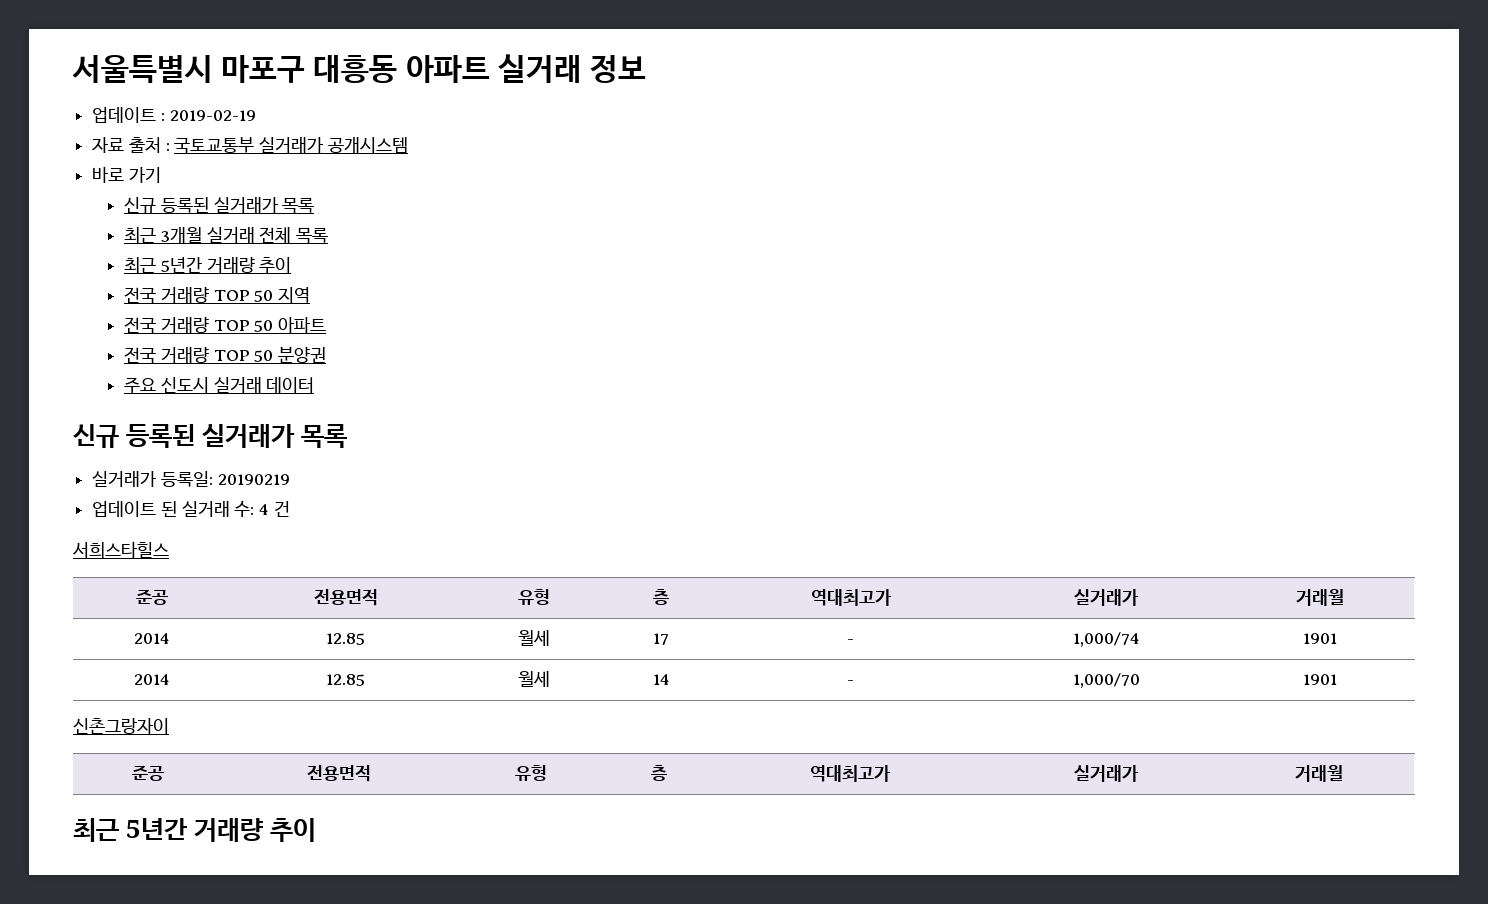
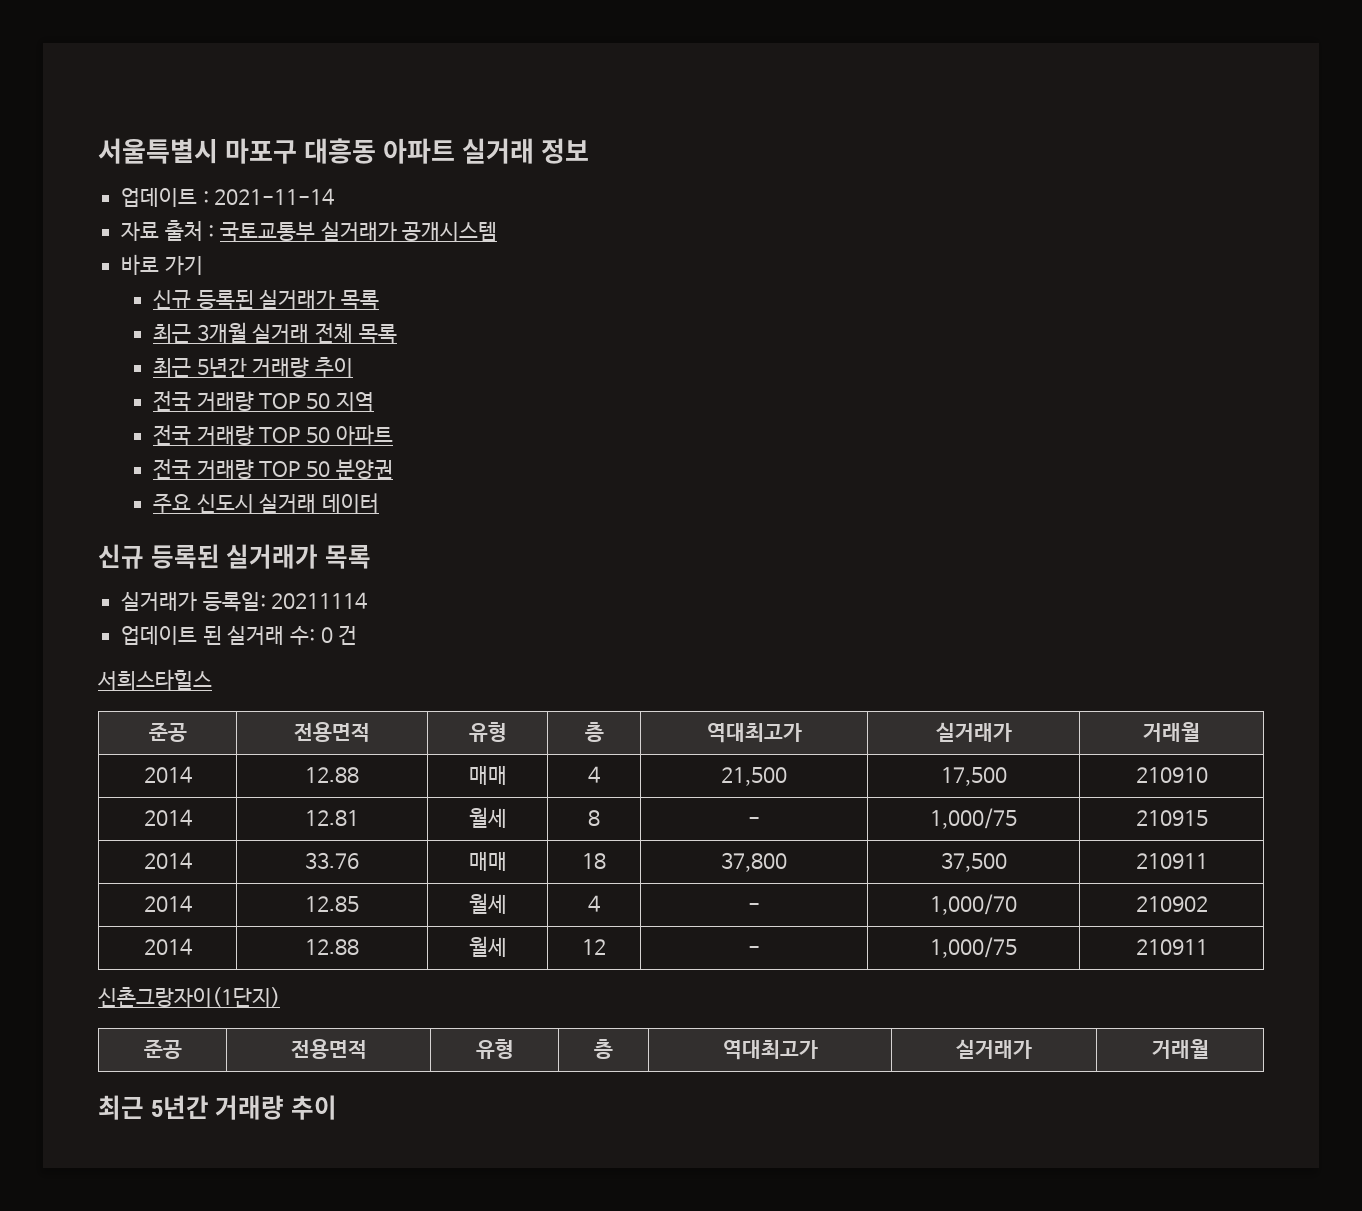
[169,110,256,121] 2019-02-19 -> [214,188,335,205] 2021-11-14
[217,474,290,485] 20190219 -> [271,592,368,609] 20211114
[259,504,270,515] 4 -> [320,627,333,643] 0
[326,633,365,645] [518,630,550,646] [653,633,669,645] [847,639,854,644] [1072,632,1140,647] [1303,633,1337,644] [134,674,170,685] [326,674,365,686] [518,671,550,687] [652,674,670,685] 12.85 | 월세 | 17 | - | 1,000/74 | 1901 // 2014 | 12.85 | 월세 | 14 -> [305,767,359,783] [468,766,507,785] [588,766,600,783] [721,767,787,786] [940,767,1007,786] [1135,767,1208,783] [143,809,192,826] [305,810,359,826] [468,807,507,828] [588,810,600,826] [748,817,760,825] [930,808,1017,829] [1135,810,1208,826] [143,852,192,869] [305,852,359,869] [468,852,507,871] [582,853,606,869] [721,852,787,872] [940,852,1007,872] [1135,853,1208,869] [143,895,192,912] [305,896,359,912] [468,893,507,914] [588,895,600,912] 12.88 | 매매 | 4 | 21,500 | 17,500 | 210910 // 2014 | 12.81 | 월세 | 8 | - | 1,000/75 | 210915 // 2014 | 33.76 | 매매 | 18 | 37,800 | 37,500 | 210911 // 2014 | 12.85 | 월세 | 4
[1303,674,1337,685] [73,718,169,734] 1901 // 신촌그랑자이 -> [1135,896,1208,912] [143,938,192,955] [305,939,359,955] [468,936,507,957] [582,939,606,955] [748,946,760,954] [930,937,1017,958] [1135,939,1208,955] [98,987,280,1007] 210902 // 2014 | 12.88 | 월세 | 12 | - | 1,000/75 | 210911 // 신촌그랑자이(1단지)

